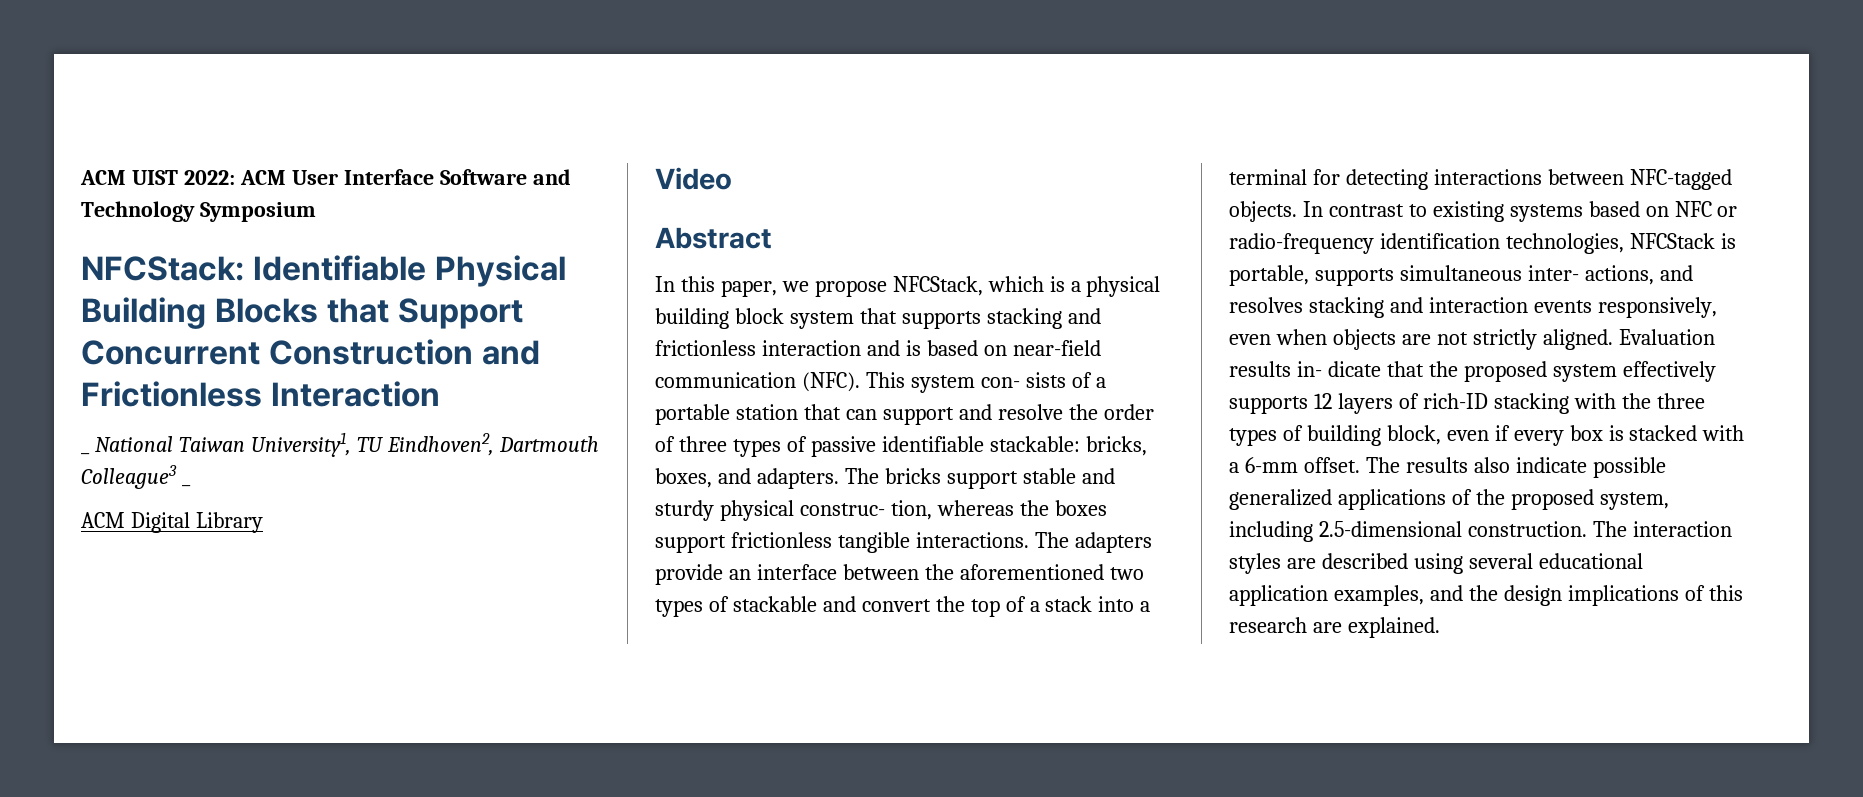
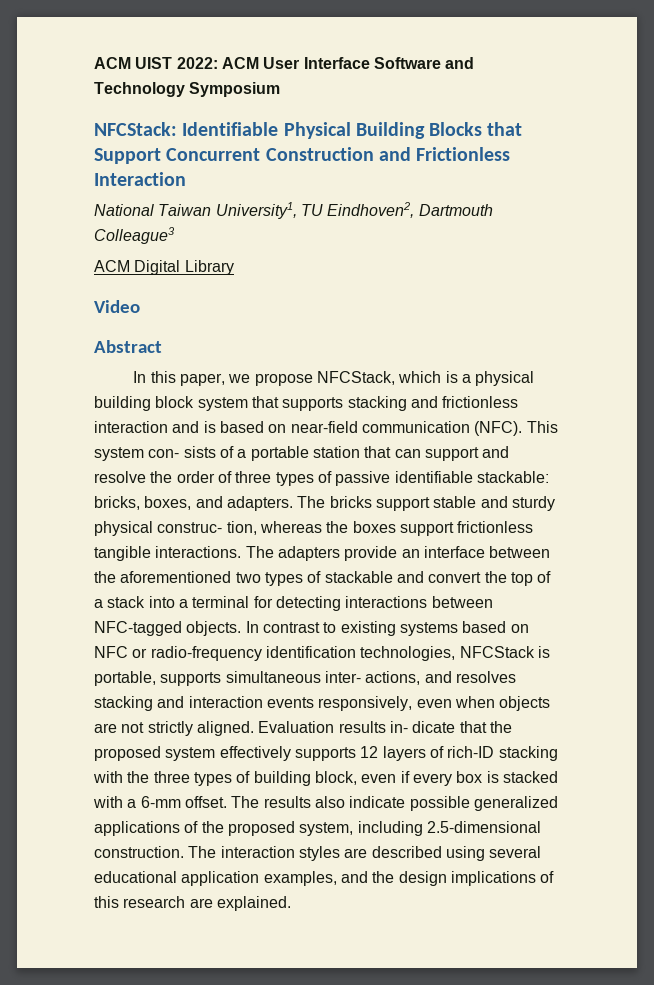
[81,452,90,455] _ -> (186, 179) none
[181,484,191,487] _ -> (175, 235) none

